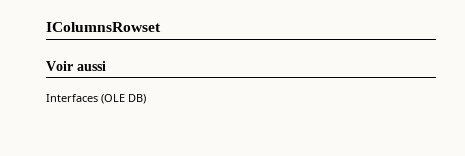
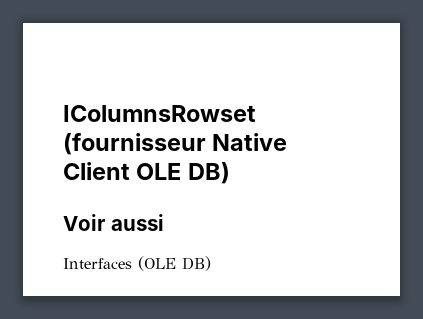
(161, 27) none -> [63,133,288,155] [63,162,230,184] (fournisseur Native Client OLE DB)

